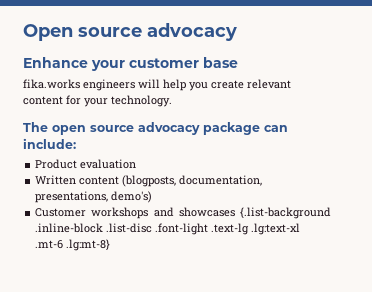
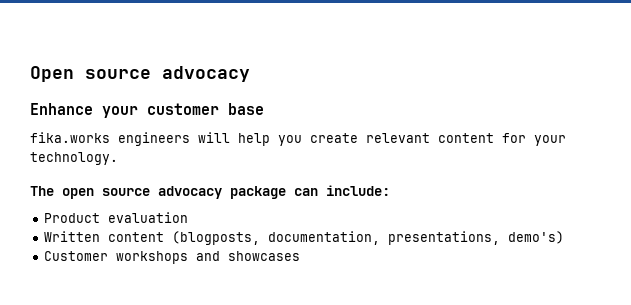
[239,207,331,219] [35,223,301,235] [35,239,111,251] {.list-background .inline-block .list-disc .font-light .text-lg .lg:text-xl .mt-6 .lg:mt-8} -> (301, 256) none

